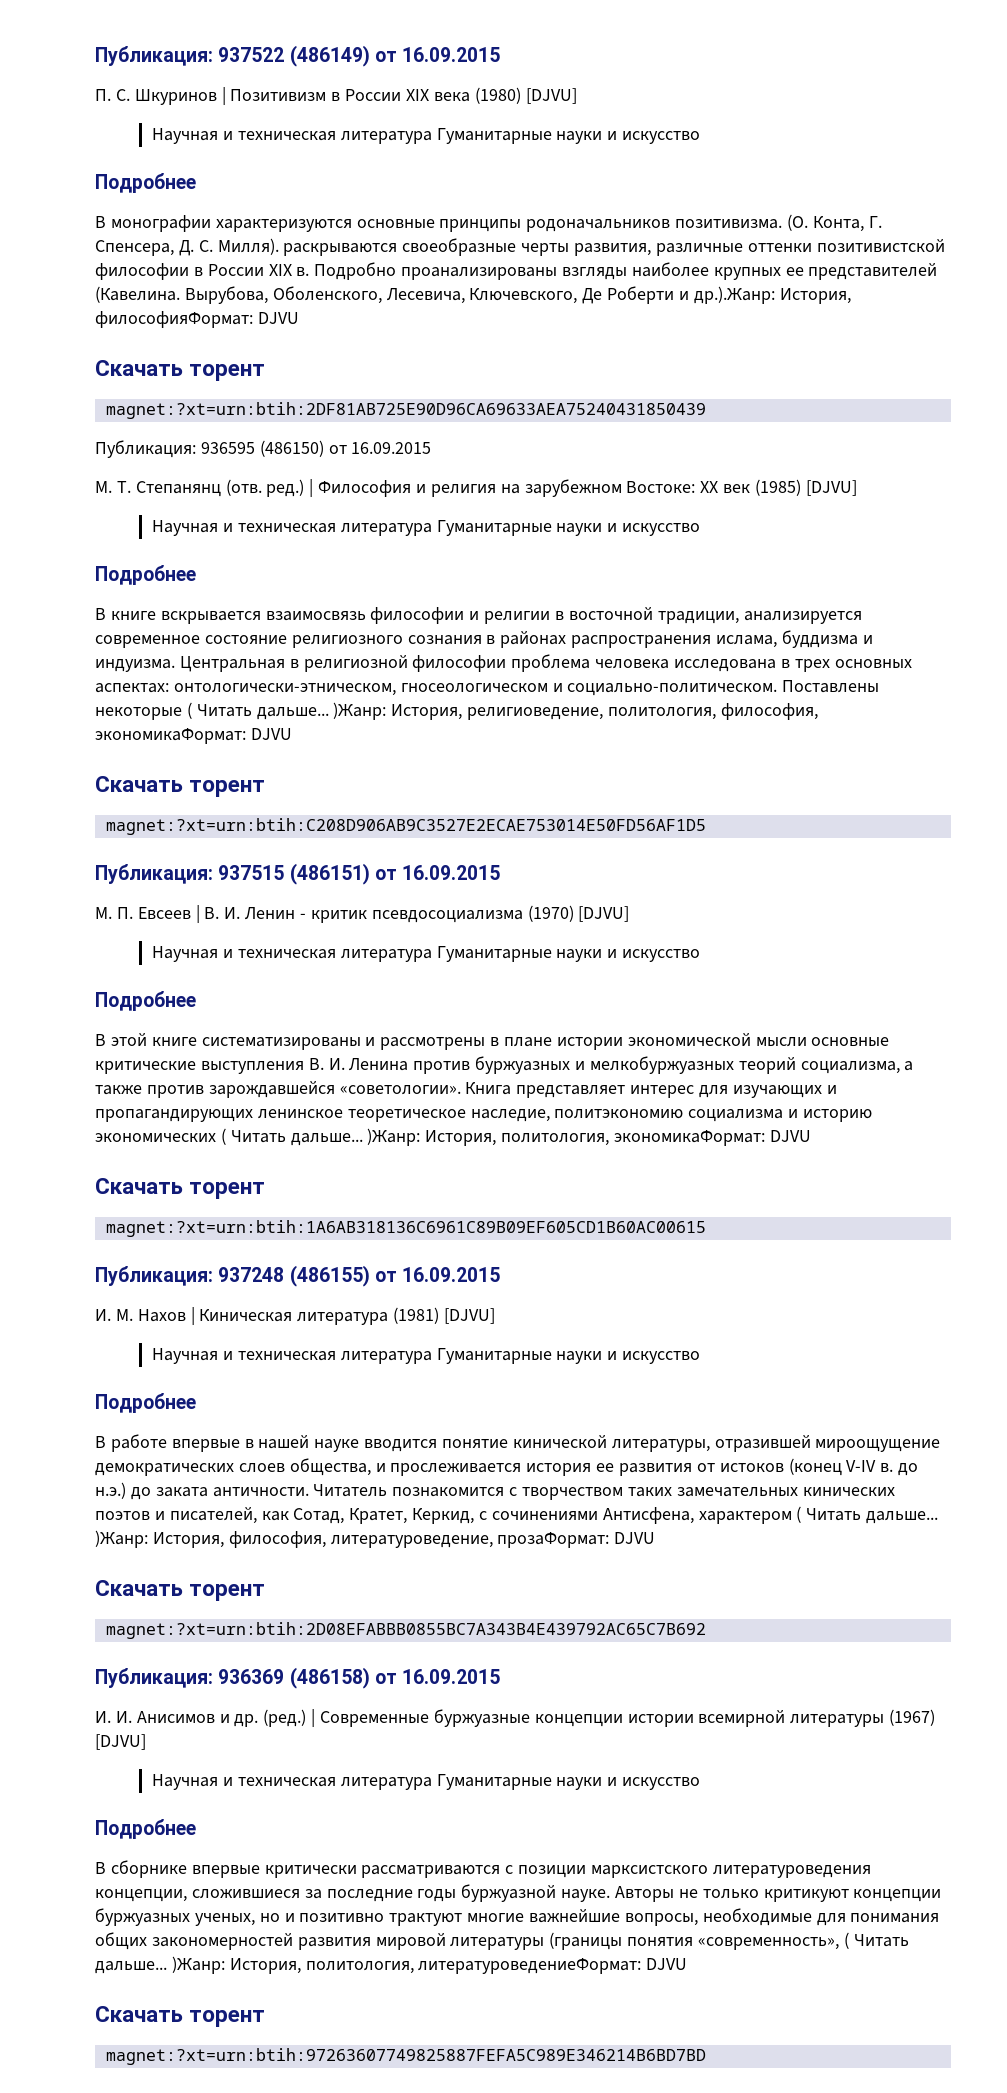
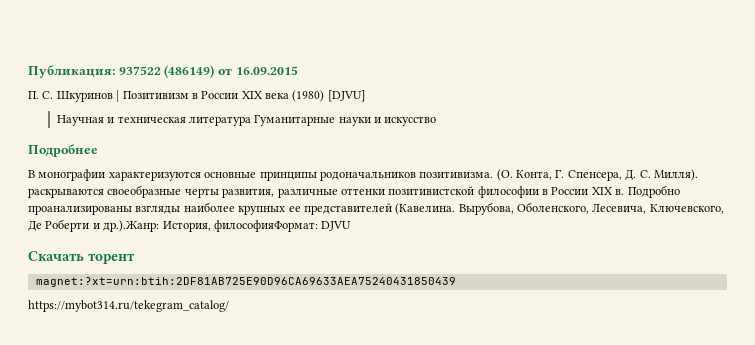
[95,440,432,458] [95,479,857,498] [152,520,701,536] [95,565,196,585] [95,607,862,624] [95,630,873,648] [95,654,912,672] [95,680,880,696] [95,702,818,720] [95,728,292,744] [95,776,266,797] [105,818,706,835] [95,863,501,885] [95,905,630,924] [152,946,701,962] [95,991,196,1011] [95,1033,890,1050] [95,1056,914,1074] [95,1081,837,1098] [95,1109,873,1122] [95,1128,811,1146] [95,1178,266,1199] [105,1220,706,1237] [95,1265,501,1287] [95,1307,496,1326] [152,1348,701,1364] [95,1393,196,1413] [95,1434,941,1452] [95,1458,919,1476] [95,1482,895,1500] [95,1506,939,1524] [95,1530,656,1548] [95,1580,266,1601] [105,1622,706,1639] [95,1667,501,1689] [95,1709,936,1728] [95,1734,146,1750] [152,1774,701,1790] [95,1819,196,1839] [95,1860,871,1878] [95,1884,942,1902] [95,1908,940,1926] [95,1932,909,1950] [95,1956,688,1974] [95,2006,266,2027] [105,2048,706,2065] Публикация: 936595 (486150) от 16.09.2015 // М. Т. Степанянц (отв. ред.) | Философия и религия на зарубежном Востоке: XX век (1985) [DJVU] // Научная и техническая литература Гуманитарные науки и искусство // Подробнее // В книге вскрывается взаимосвязь философии и религии в восточной традиции, анализируется современное состояние религиозного сознания в районах распространения ислама, буддизма и индуизма. Центральная в религиозной философии проблема человека исследована в трех основных аспектах: онтологически-этническом, гносеологическом и социально-политическом. Поставлены некоторые ( Читать дальше... )Жанр: История, религиоведение, политология, философия, экономикаФормат: DJVU // Скачать торент // magnet:?xt=urn:btih:C208D906AB9C3527E2ECAE753014E50FD56AF1D5 // Публикация: 937515 (486151) от 16.09.2015 // М. П. Евсеев | В. И. Ленин - критик псевдосоциализма (1970) [DJVU] // Научная и техническая литература Гуманитарные науки и искусство // Подробнее // В этой книге систематизированы и рассмотрены в плане истории экономической мысли основные критические выступления В. И. Ленина против буржуазных и мелкобуржуазных теорий социализма, а также против зарождавшейся «советологии». Книга представляет интерес для изучающих и пропагандирующих ленинское теоретическое наследие, политэкономию социализма и историю экономических ( Читать дальше... )Жанр: История, политология, экономикаФормат: DJVU // Скачать торент // magnet:?xt=urn:btih:1A6AB318136C6961C89B09EF605CD1B60AC00615 // Публикация: 937248 (486155) от 16.09.2015 // И. М. Нахов | Киническая литература (1981) [DJVU] // Научная и техническая литература Гуманитарные науки и искусство // Подробнее // В работе впервые в нашей науке вводится понятие кинической литературы, отразившей мироощущение демократических слоев общества, и прослеживается история ее развития от истоков (конец V-IV в. до н.э.) до заката античности. Читатель познакомится с творчеством таких замечательных кинических поэтов и писателей, как Сотад, Кратет, Керкид, с сочинениями Антисфена, характером ( Читать дальше... )Жанр: История, философия, литературоведение, прозаФормат: DJVU // Скачать торент // magnet:?xt=urn:btih:2D08EFABBB0855BC7A343B4E439792AC65C7B692 // Публикация: 936369 (486158) от 16.09.2015 // И. И. Анисимов и др. (ред.) | Современные буржуазные концепции истории всемирной литературы (1967) [DJVU] // Научная и техническая литература Гуманитарные науки и искусство // Подробнее // В сборнике впервые критически рассматриваются с позиции марксистского литературоведения концепции, сложившиеся за последние годы буржуазной науке. Авторы не только критикуют концепции буржуазных ученых, но и позитивно трактуют многие важнейшие вопросы, необходимые для понимания общих закономерностей развития мировой литературы (границы понятия «современность», ( Читать дальше... )Жанр: История, политология, литературоведениеФормат: DJVU // Скачать торент // magnet:?xt=urn:btih:97263607749825887FEFA5C989E346214B6BD7BD -> [28,300,229,312] https://mybot314.ru/tekegram_catalog/

